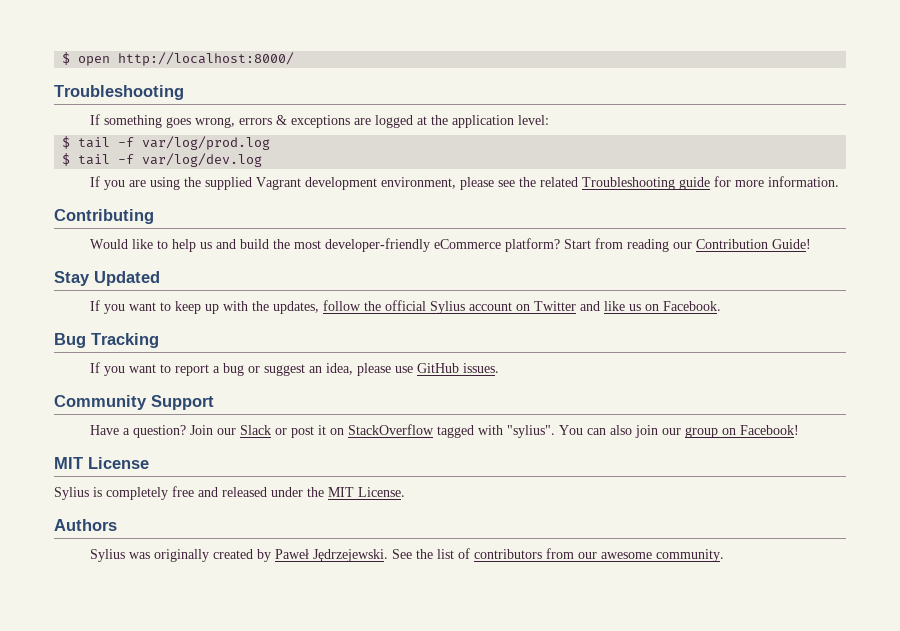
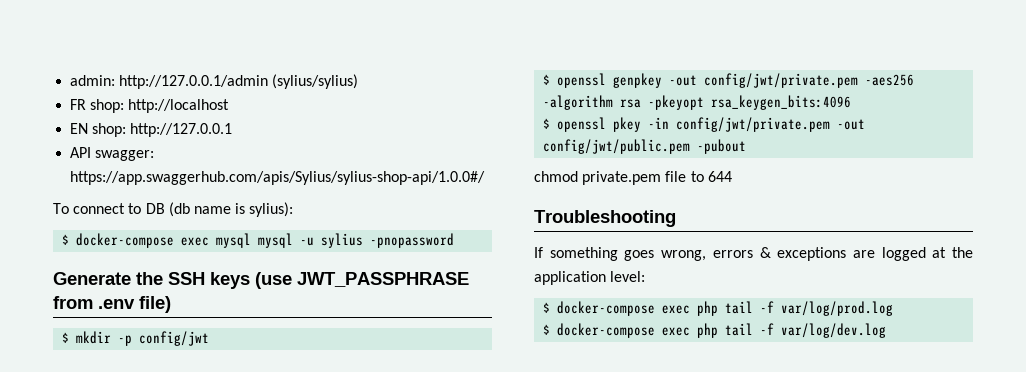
[62,52,295,66] $ open http://localhost:8000/ -> [70,74,359,89] [70,99,230,113] [70,123,233,137] [70,147,155,161] [70,171,486,185] [53,202,294,217] [62,233,455,248] [53,272,469,289] [53,296,171,313] [62,331,210,346] [543,73,915,88] [543,95,852,110] [543,117,866,132] [543,139,747,154] [534,171,732,185] admin: http://127.0.0.1/admin (sylius/sylius) // FR shop: http://localhost // EN shop: http://127.0.0.1 // API swagger: https://app.swaggerhub.com/apis/Sylius/sylius-shop-api/1.0.0#/ // To connect to DB (db name is sylius): // $ docker-compose exec mysql mysql -u sylius -pnopassword // Generate the SSH keys (use JWT_PASSPHRASE from .env file) // $ mkdir -p config/jwt // $ openssl genpkey -out config/jwt/private.pem -aes256 -algorithm rsa -pkeyopt rsa_keygen_bits:4096 // $ openssl pkey -in config/jwt/private.pem -out config/jwt/public.pem -pubout // chmod private.pem file to 644
(71, 142) none -> [557,301,719,316] docker-compose exec php
(71, 159) none -> [557,323,719,338] docker-compose exec php
[89,176,839,190] [54,209,154,224] [89,238,811,252] [54,271,160,286] [89,300,721,314] [54,333,159,348] [89,362,499,376] [54,395,214,410] [89,424,799,438] [54,457,149,469] [54,486,405,500] [54,519,117,531] [89,548,724,562] // If you are using the supplied Vagrant development environment, please see the related Troubleshooting guide for more information. // Contributing // Would like to help us and build the most developer-friendly eCommerce platform? Start from reading our Contribution Guide! // Stay Updated // If you want to keep up with the updates, follow the official Sylius account on Twitter and like us on Facebook. // Bug Tracking // If you want to report a bug or suggest an idea, please use GitHub issues. // Community Support // Have a question? Join our Slack or post it on StackOverflow tagged with "sylius". You can also join our group on Facebook! // MIT License // Sylius is completely free and released under the MIT License. // Authors // Sylius was originally created by Paweł Jędrzejewski. See the list of contributors from our awesome community. -> (887, 330) none

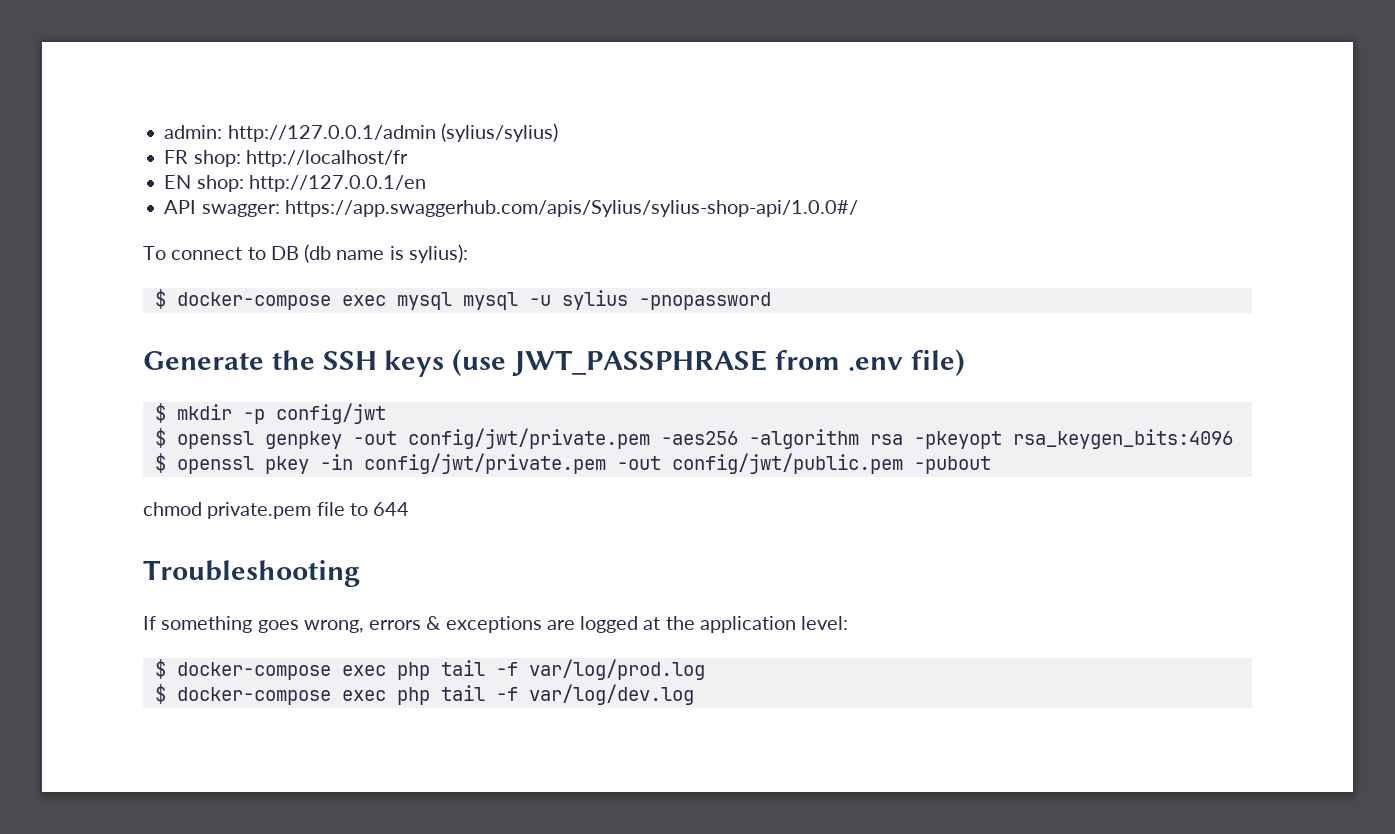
[128,99,230,113] http://localhost -> [245,150,408,167] http://localhost/fr
[130,123,233,137] http://127.0.0.1 -> [248,175,426,192] http://127.0.0.1/en

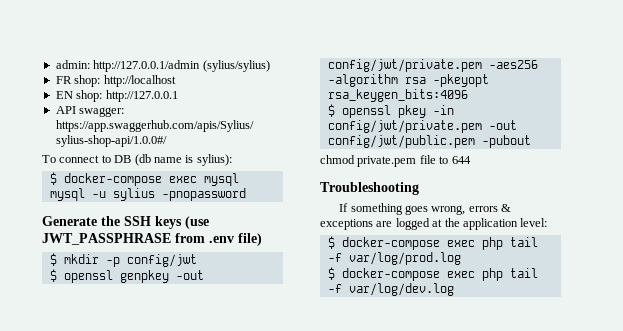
[245,150,408,167] http://localhost/fr -> [103,75,176,87] http://localhost
[248,175,426,192] http://127.0.0.1/en -> [105,90,178,102] http://127.0.0.1

